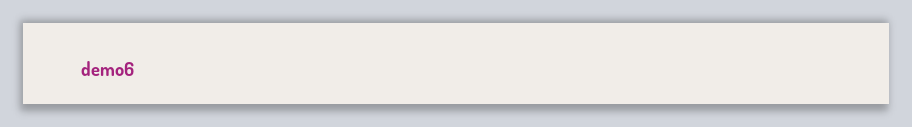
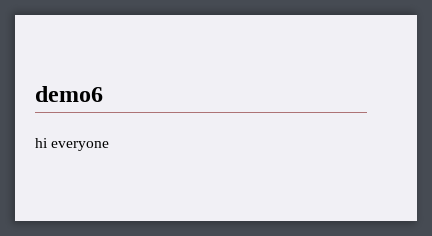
(134, 68) none -> [35,138,110,151] // hi everyone

